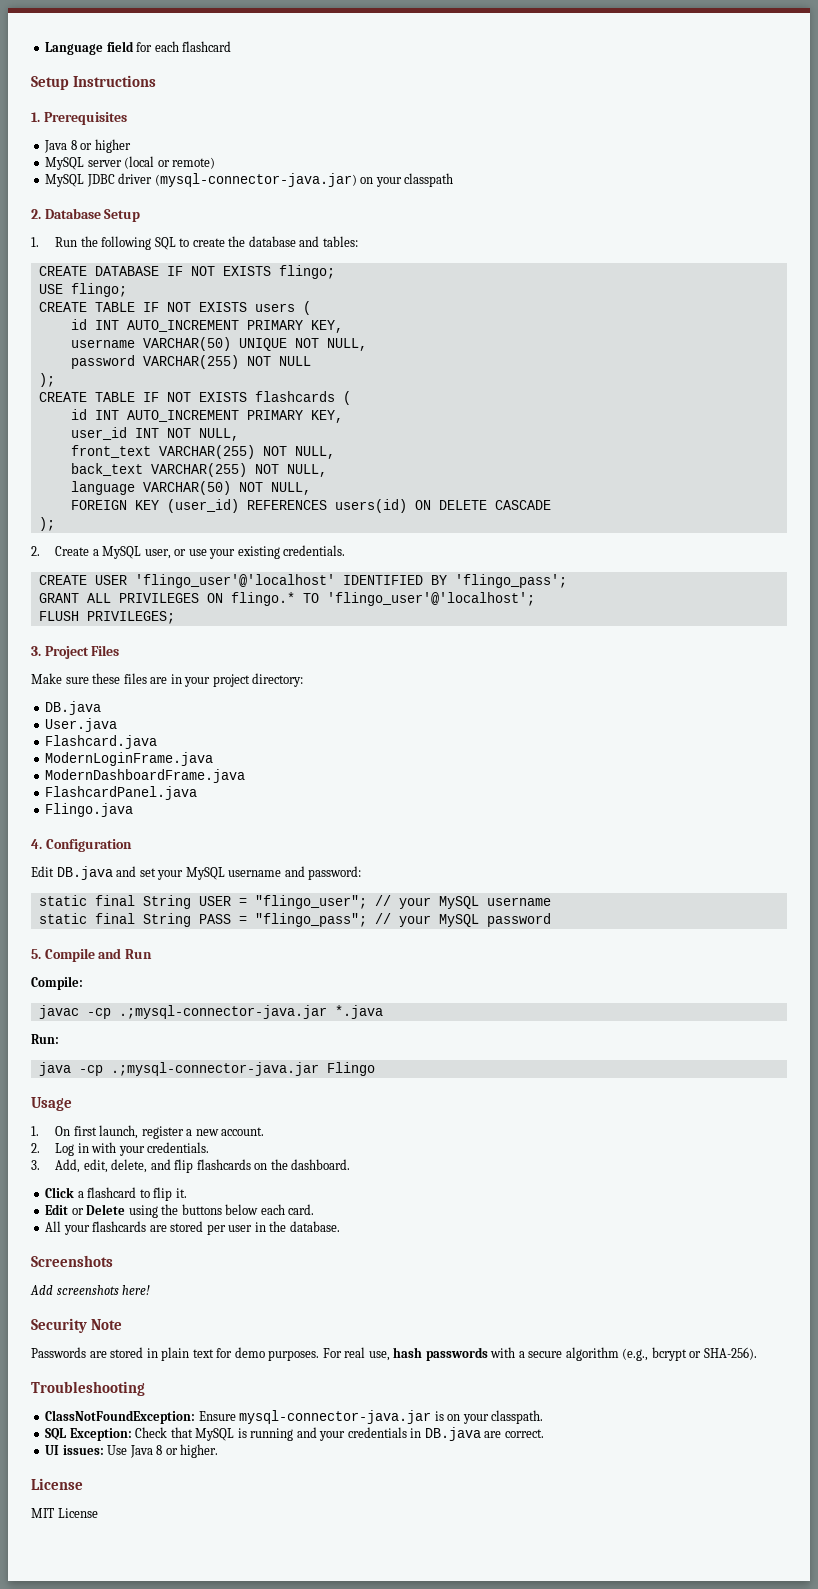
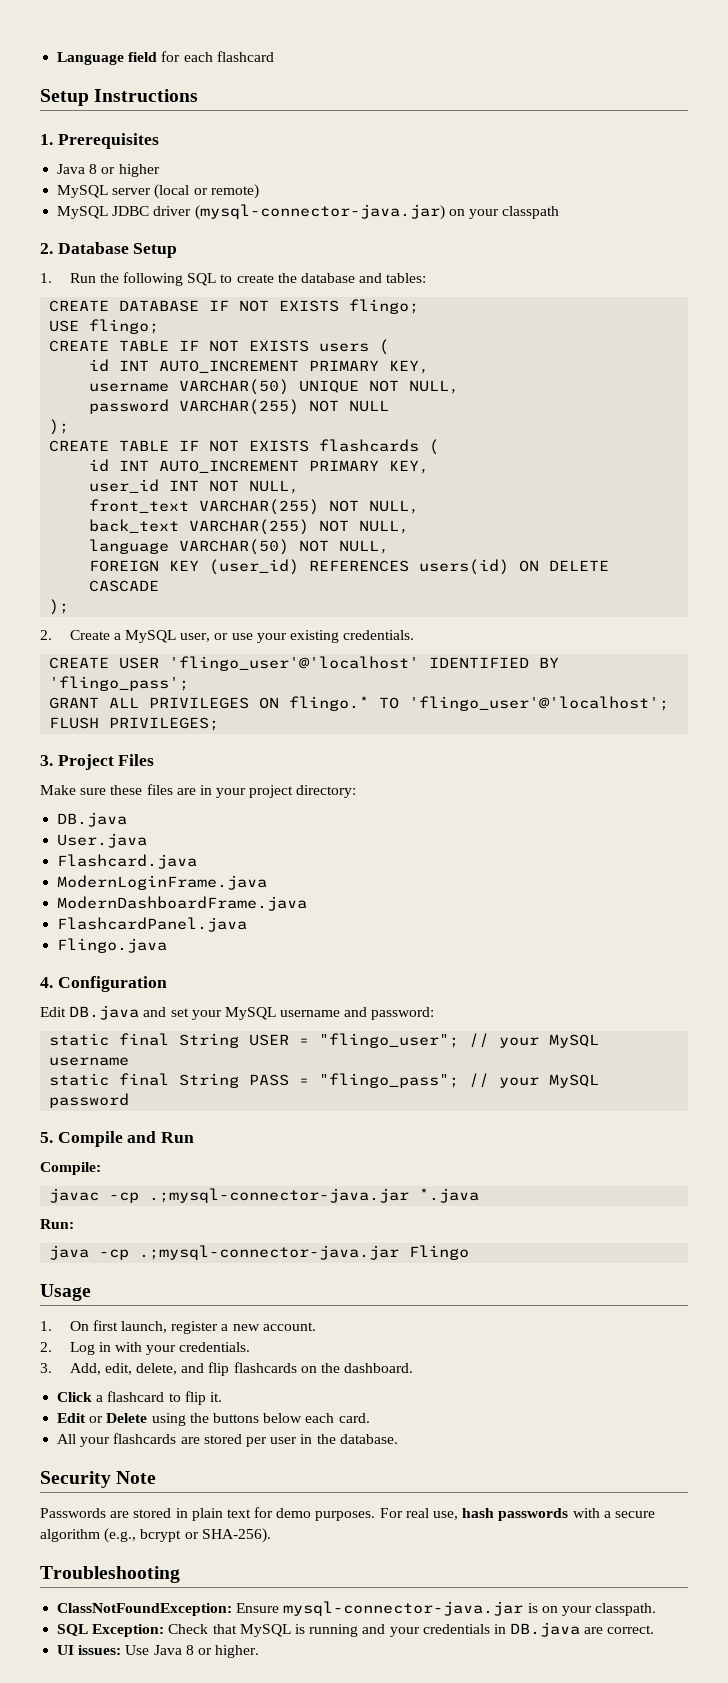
[31,1255,113,1267] [30,1285,151,1295] // Screenshots // Add screenshots here! -> (398, 1439) none
[31,1478,83,1490] [31,1508,98,1518] // License // MIT License -> (260, 1651) none

